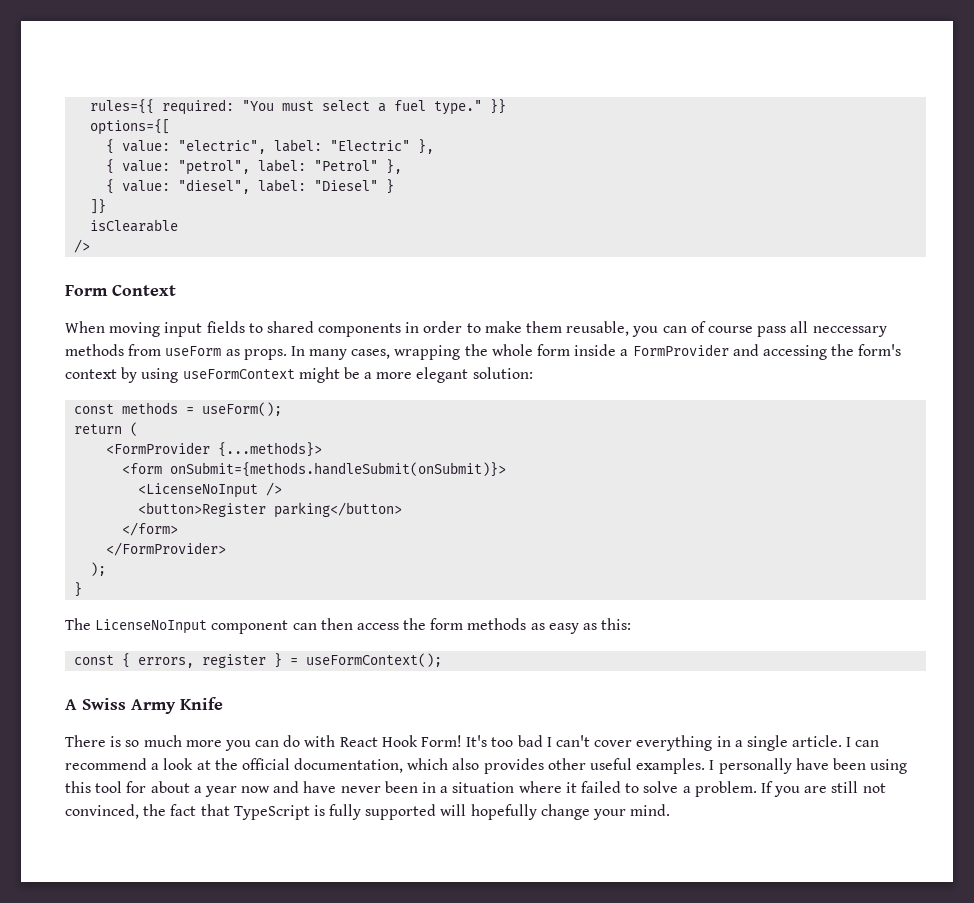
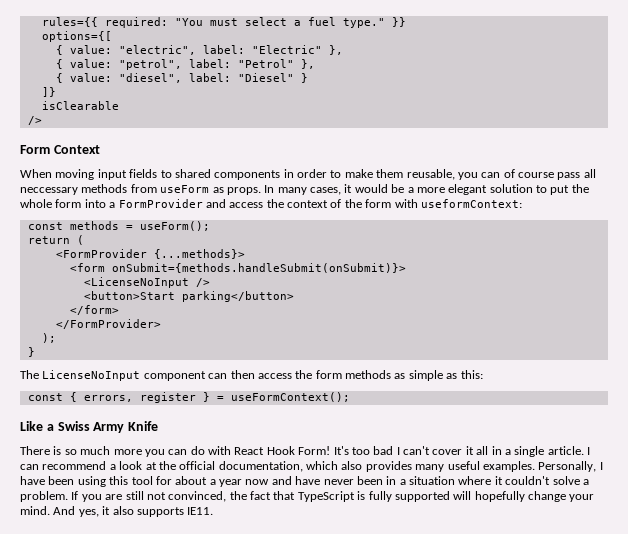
[394,344,902,360] [65,367,533,383] wrapping the whole form inside a FormProvider and accessing the form's context by using useFormContext might be a more elegant solution: -> [344,184,589,195] [20,199,522,208] it would be a more elegant solution to put the whole form into a FormProvider and access the context of the form with useformContext:
[138,502,267,517] <button>Register -> [83,291,175,300] <button>Start
[548,623,579,634] easy -> [408,370,443,381] simple
[65,699,77,710] A -> [20,421,54,431] Like a
[636,735,713,751] everything -> [465,446,489,455] it all
[547,758,586,770] other -> [415,464,445,472] many
[709,758,792,774] I personally -> [538,461,603,472] Personally, I
[580,781,640,793] failed to -> [505,476,551,485] couldn't
(671, 810) none -> [53,506,214,517] And yes, it also supports IE11.

